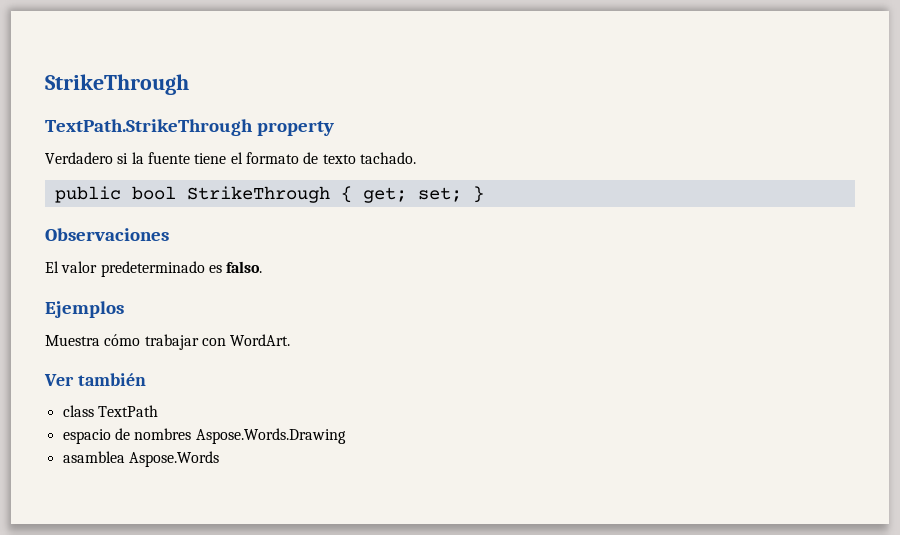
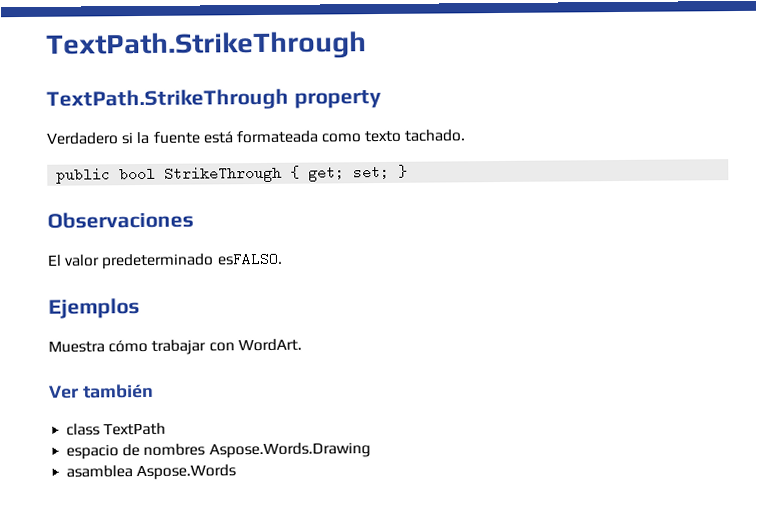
[45,74,189,95] StrikeThrough -> [46,31,367,61] TextPath.StrikeThrough
[194,152,319,164] tiene el formato de -> [202,130,362,144] está formateada como
[208,261,263,273] es falso. -> [216,251,283,267] esFALSO.

